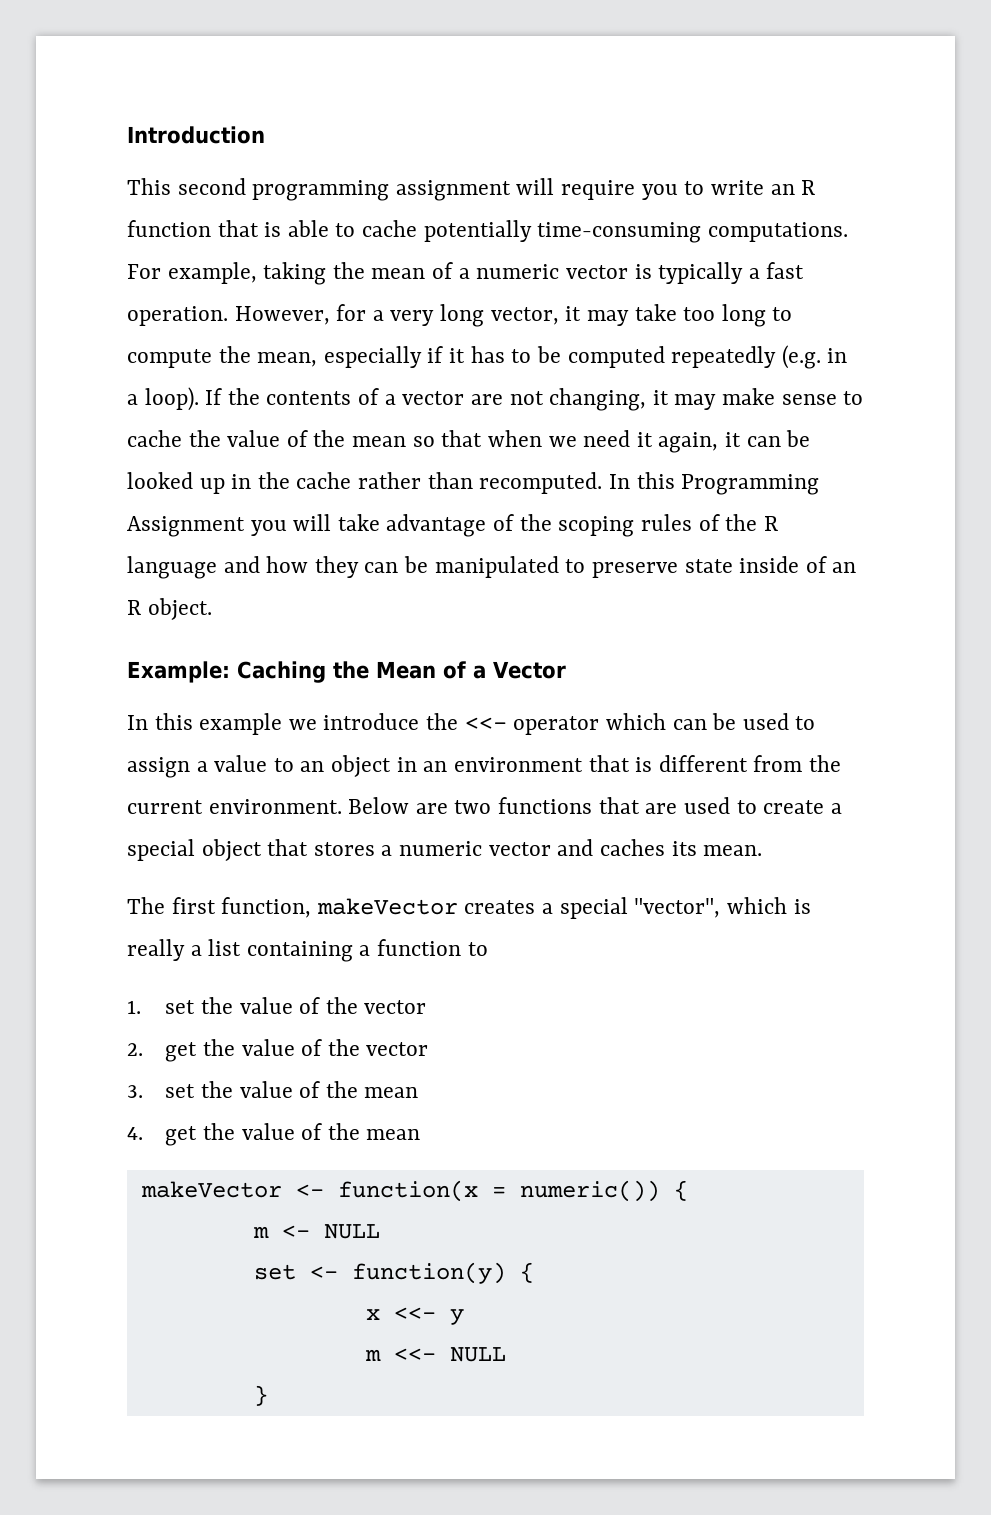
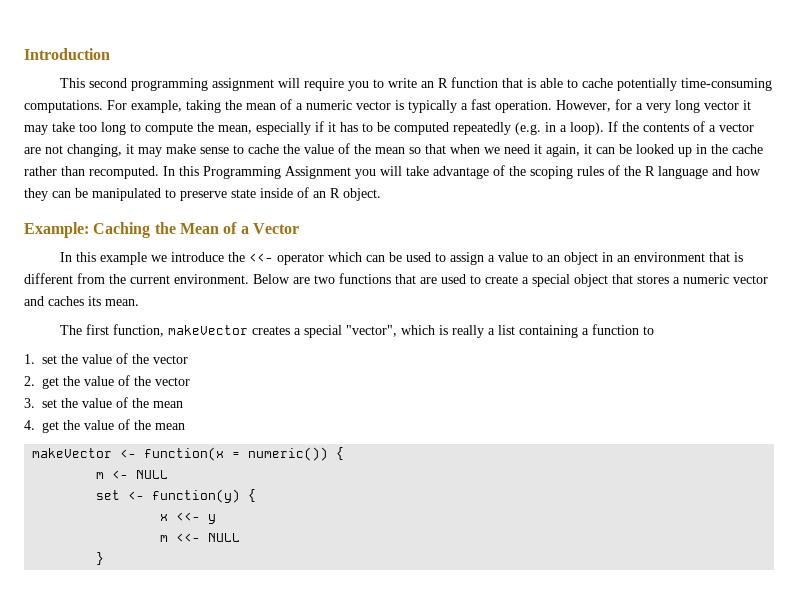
[490,307,559,325] vector, -> [704,101,739,110] vector

